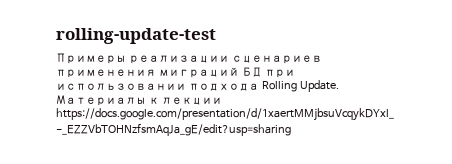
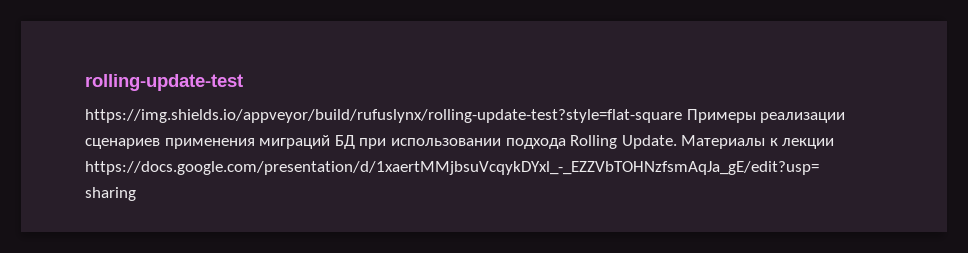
(216, 36) none -> [85,109,682,123] https://img.shields.io/appveyor/build/rufuslynx/rolling-update-test?style=flat-square

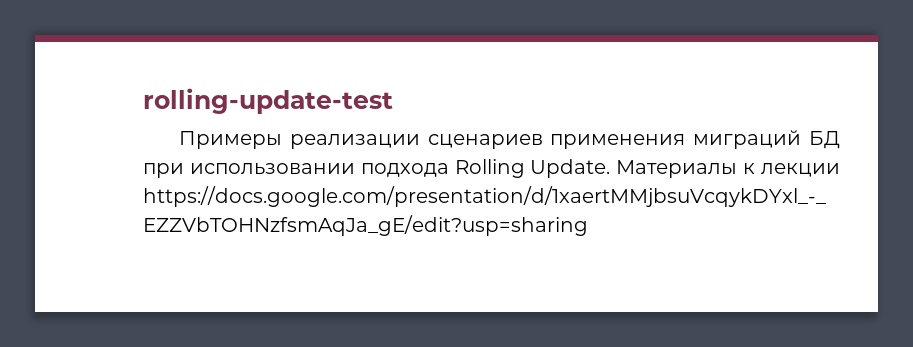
[85,109,682,123] https://img.shields.io/appveyor/build/rufuslynx/rolling-update-test?style=flat-square -> (393, 101) none

